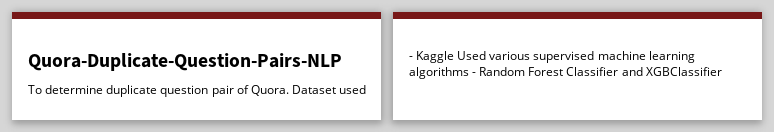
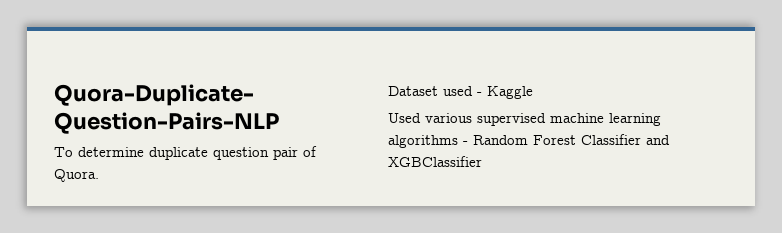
(289, 90) none -> (99, 175) //
(455, 57) none -> (533, 92) //

